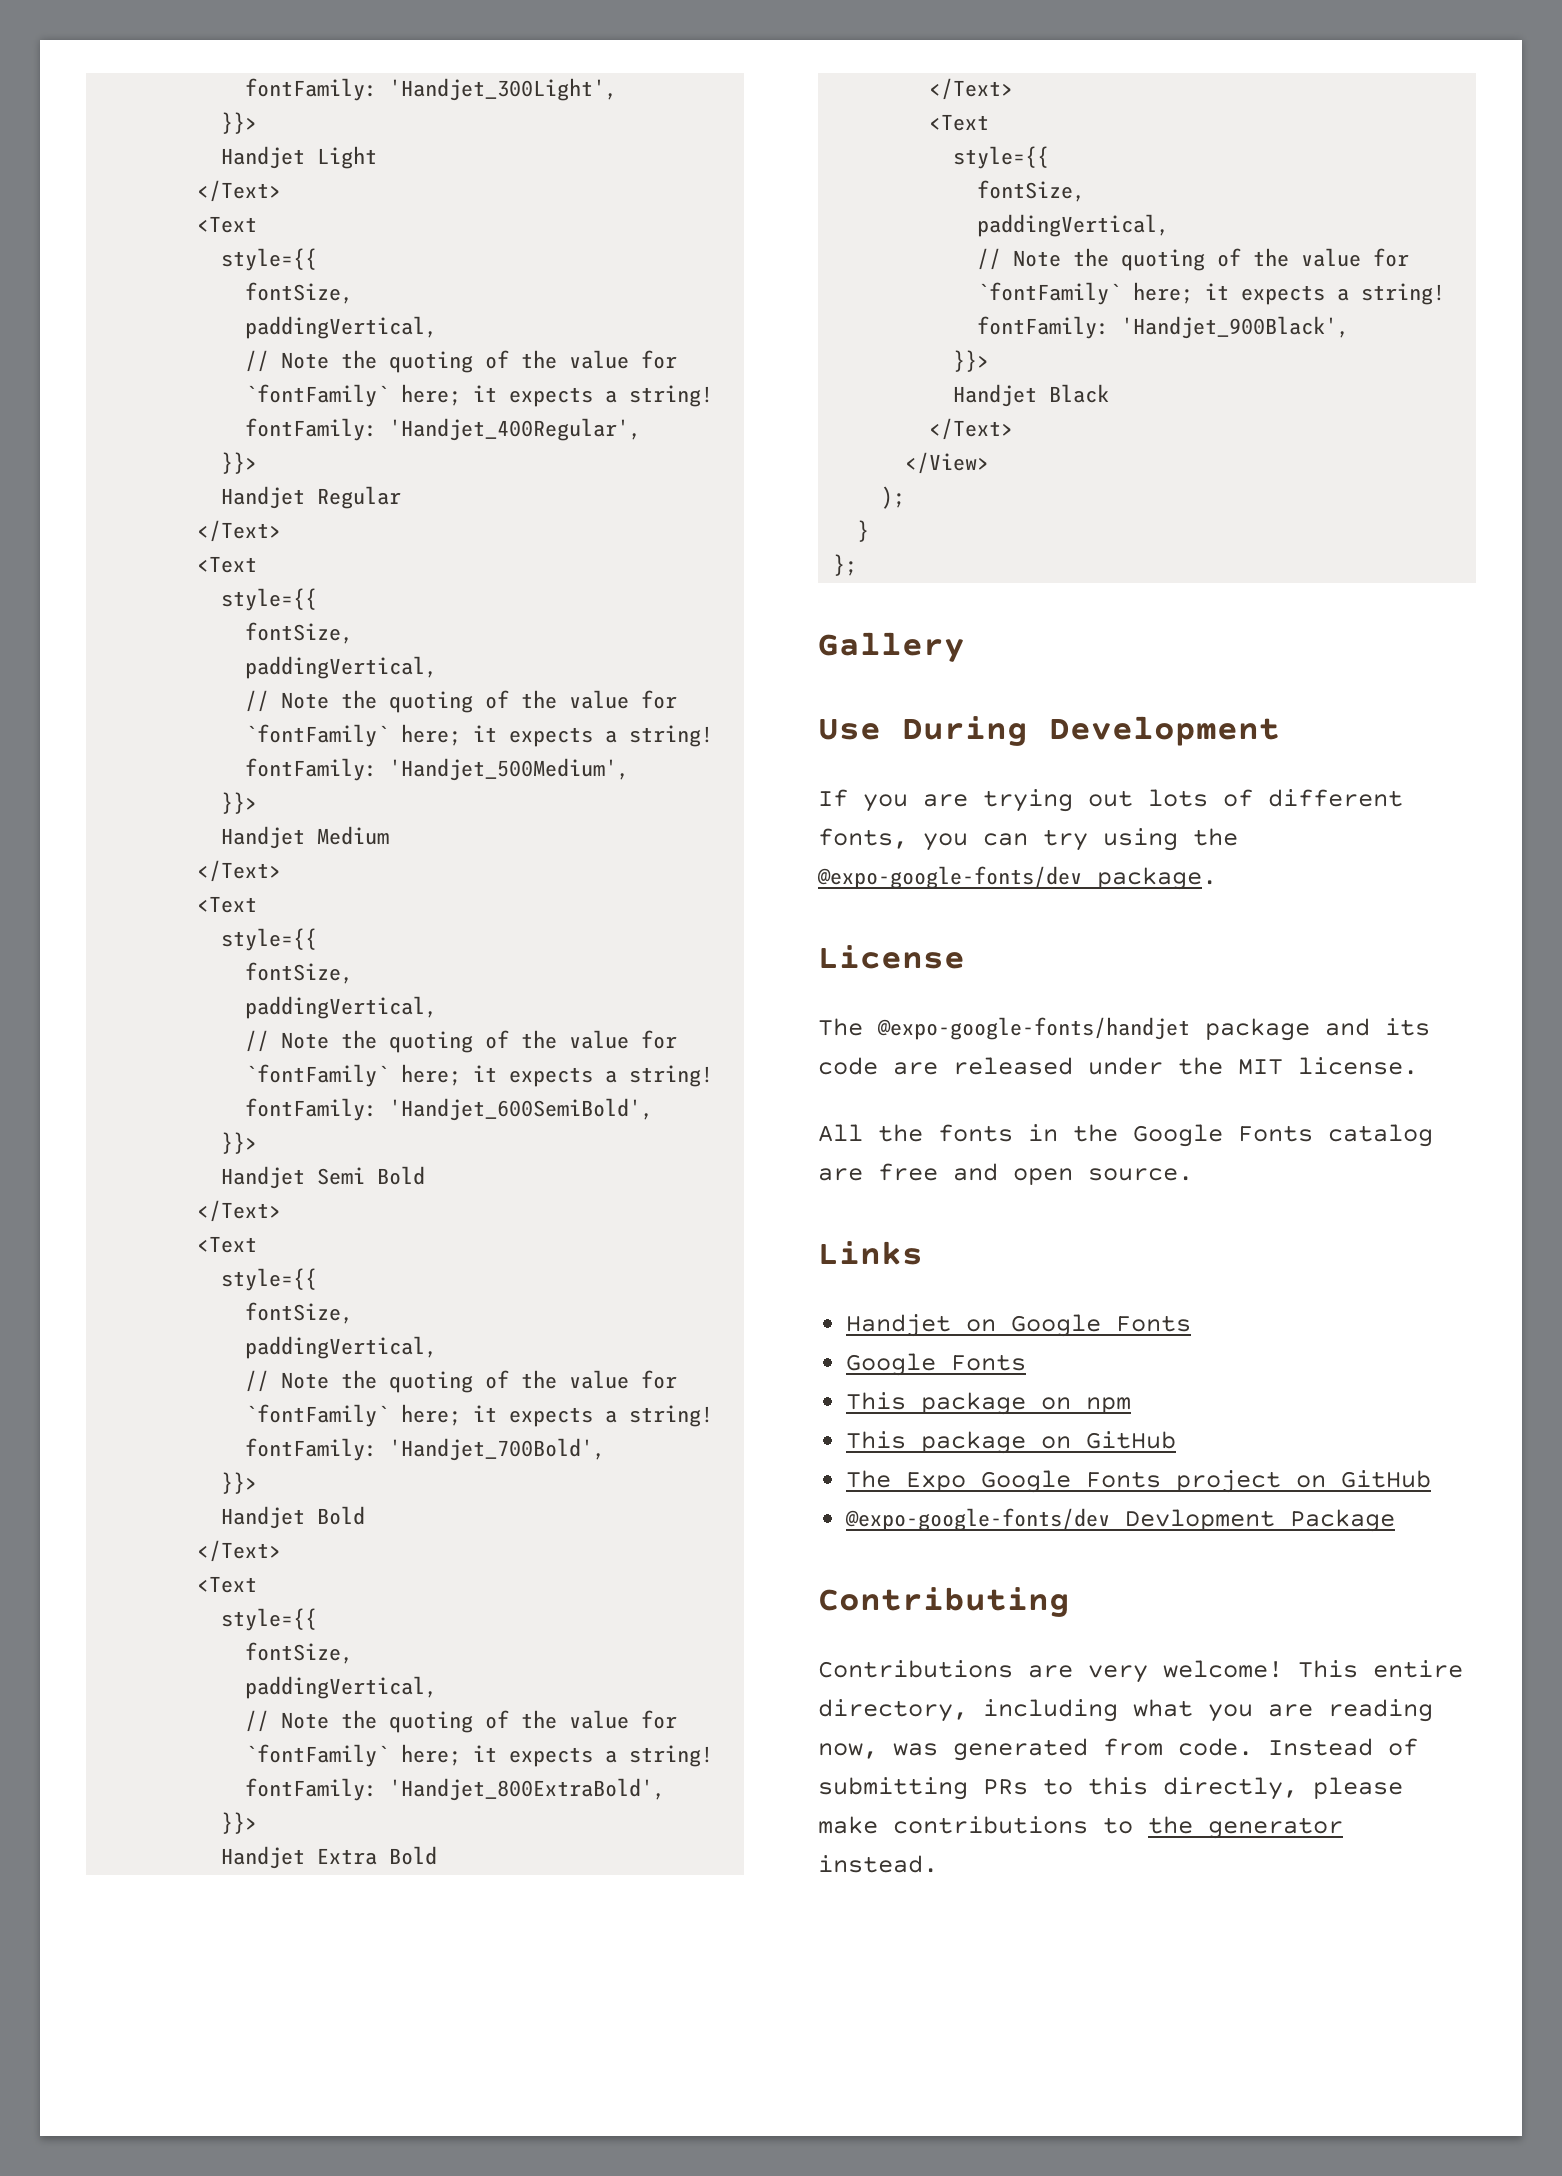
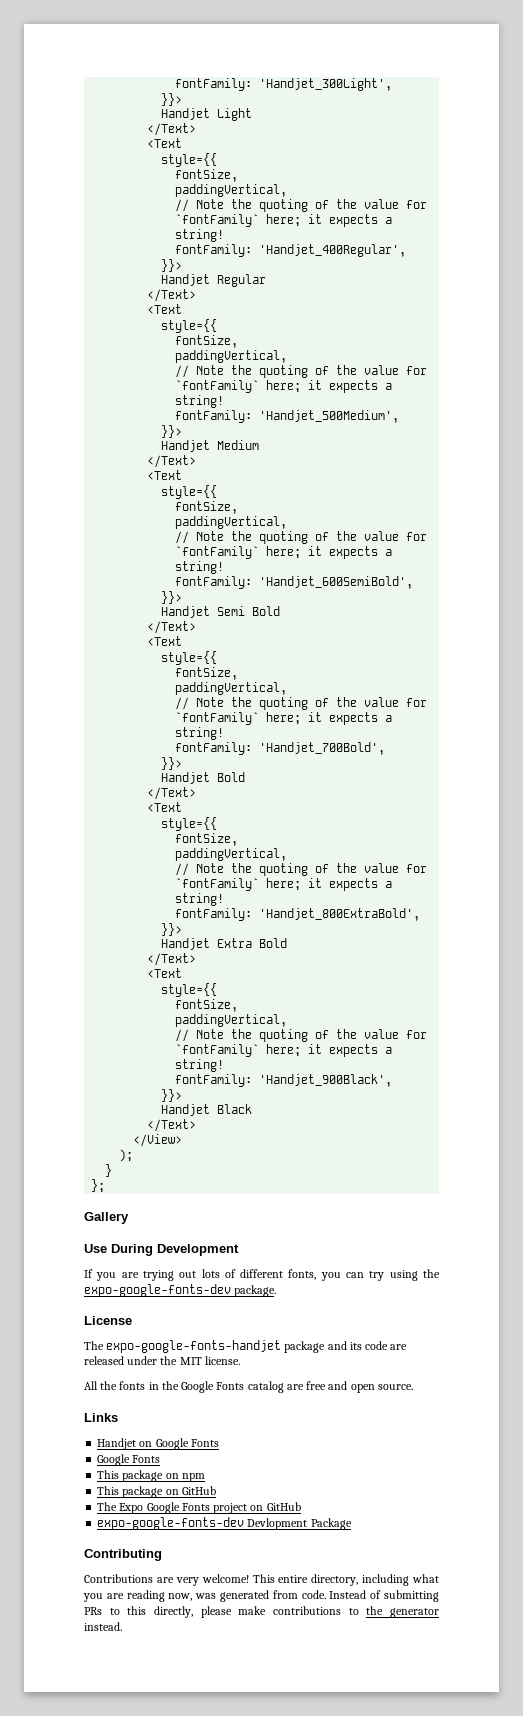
[817,866,1082,889] @expo-google-fonts/dev -> [84,1284,231,1297] expo-google-fonts-dev
[877,1017,1190,1040] @expo-google-fonts/handjet -> [106,1340,282,1353] expo-google-fonts-handjet
[845,1508,1111,1531] @expo-google-fonts/dev -> [97,1517,245,1530] expo-google-fonts-dev

